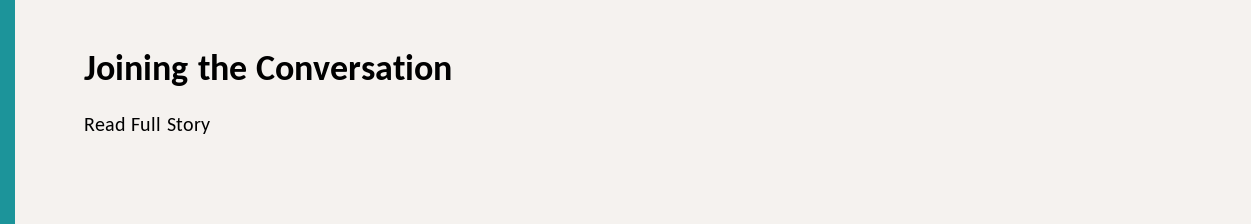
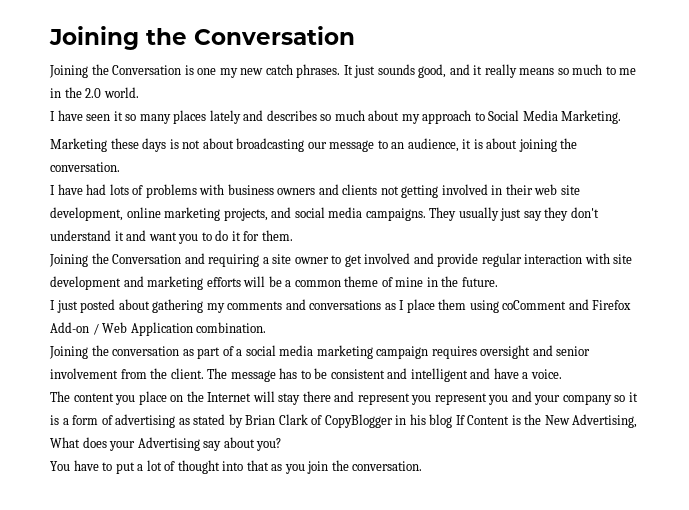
[84,117,210,134] Read Full Story -> [49,64,637,78] [50,87,139,98] [50,110,622,124] [50,138,578,152] [50,162,120,172] [50,184,580,198] [50,207,599,221] [50,230,293,244] [49,253,633,267] [50,276,498,290] [50,299,632,313] [50,322,267,336] [49,345,591,359] [50,368,562,382] [50,391,638,405] [50,414,638,428] [50,437,282,451] [50,460,423,474] Joining the Conversation is one my new catch phrases. It just sounds good, and it really means so much to me in the 2.0 world. // I have seen it so many places lately and describes so much about my approach to Social Media Marketing. // Marketing these days is not about broadcasting our message to an audience, it is about joining the conversation. // I have had lots of problems with business owners and clients not getting involved in their web site development, online marketing projects, and social media campaigns. They usually just say they don't understand it and want you to do it for them. // Joining the Conversation and requiring a site owner to get involved and provide regular interaction with site development and marketing efforts will be a common theme of mine in the future. // I just posted about gathering my comments and conversations as I place them using coComment and Firefox Add-on / Web Application combination. // Joining the conversation as part of a social media marketing campaign requires oversight and senior involvement from the client. The message has to be consistent and intelligent and have a voice. // The content you place on the Internet will stay there and represent you represent you and your company so it is a form of advertising as stated by Brian Clark of CopyBlogger in his blog If Content is the New Advertising, What does your Advertising say about you? // You have to put a lot of thought into that as you join the conversation.

